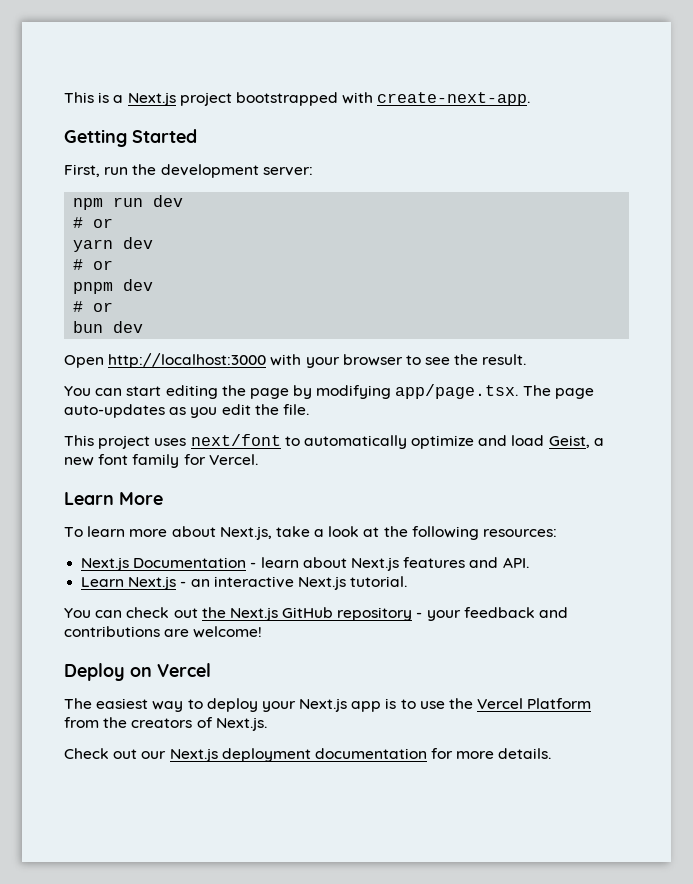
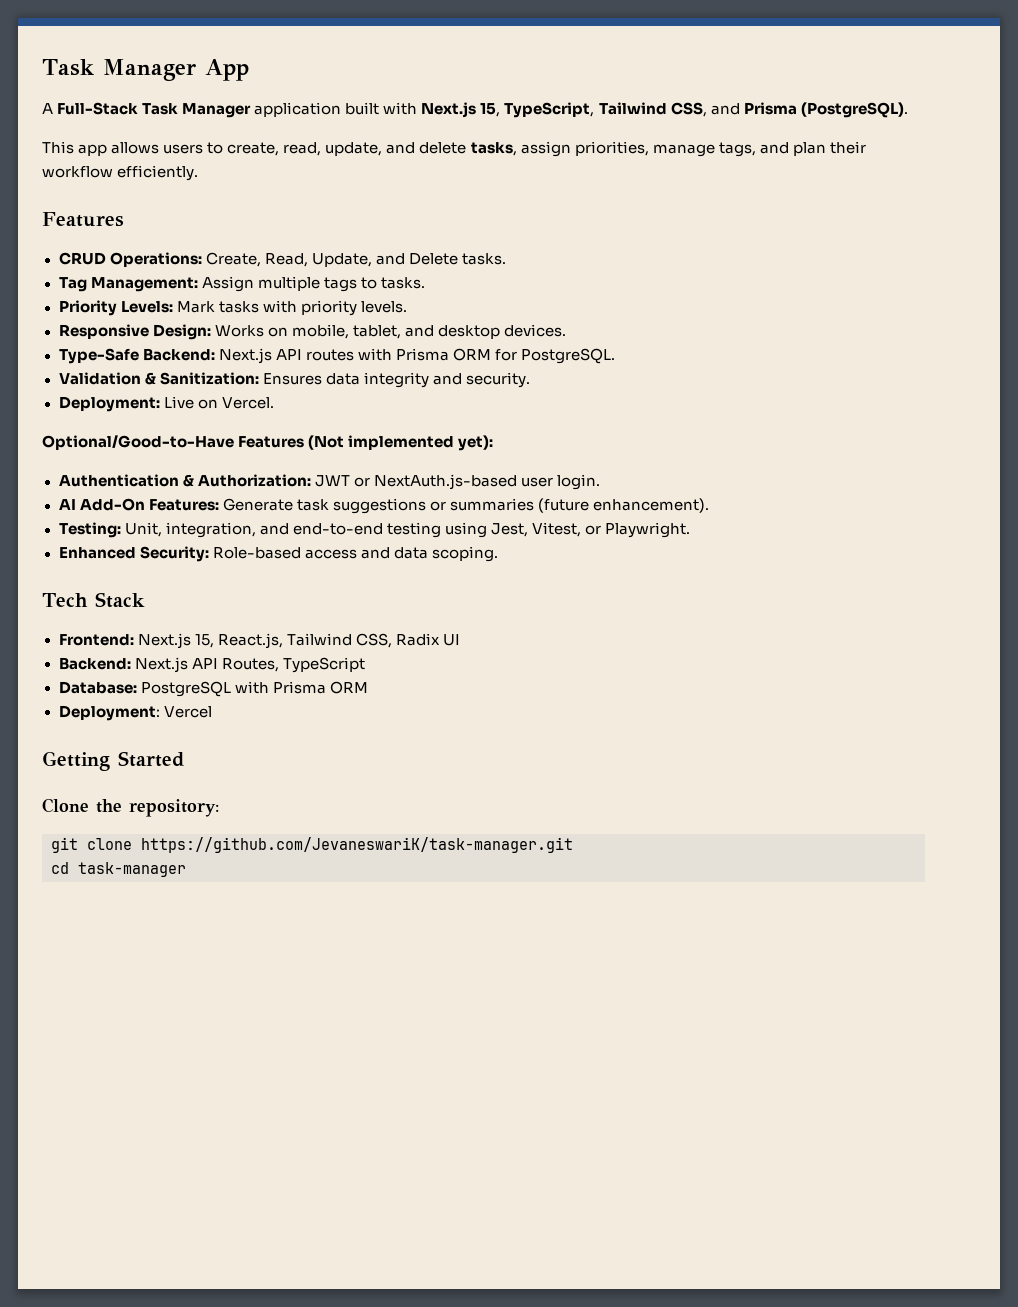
[64,92,531,106] [64,129,197,147] [64,164,313,178] [73,195,184,210] [73,217,114,228] [73,237,154,252] [73,259,114,270] [73,279,154,294] [73,301,114,312] [73,321,144,333] [64,353,527,368] [64,384,594,399] [64,404,309,418] [64,434,604,449] [64,454,258,468] [64,492,163,505] [64,526,558,540] [81,557,529,571] [81,576,408,590] [64,607,569,621] [64,626,263,638] [64,663,211,681] [64,698,592,712] [64,717,267,731] [64,748,552,762] This is a Next.js project bootstrapped with create-next-app. // Getting Started // First, run the development server: // npm run dev // # or // yarn dev // # or // pnpm dev // # or // bun dev // Open http://localhost:3000 with your browser to see the result. // You can start editing the page by modifying app/page.tsx. The page auto-updates as you edit the file. // This project uses next/font to automatically optimize and load Geist, a new font family for Vercel. // Learn More // To learn more about Next.js, take a look at the following resources: // Next.js Documentation - learn about Next.js features and API. // Learn Next.js - an interactive Next.js tutorial. // You can check out the Next.js GitHub repository - your feedback and contributions are welcome! // Deploy on Vercel // The easiest way to deploy your Next.js app is to use the Vercel Platform from the creators of Next.js. // Check out our Next.js deployment documentation for more details. -> [42,59,249,81] [42,102,908,118] [42,141,866,157] [42,165,199,181] [42,212,124,227] [58,252,506,267] [58,276,425,292] [58,300,407,316] [58,324,566,340] [58,348,615,364] [58,372,530,388] [58,396,274,412] [42,435,494,451] [58,474,600,490] [58,498,709,514] [58,522,690,538] [58,546,498,562] [42,592,145,608] [58,633,460,649] [58,657,365,673] [58,681,368,697] [58,705,212,721] [42,751,184,771] [42,798,219,817] [51,837,573,853] [51,862,186,877] Task Manager App // A Full-Stack Task Manager application built with Next.js 15, TypeScript, Tailwind CSS, and Prisma (PostgreSQL). // This app allows users to create, read, update, and delete tasks, assign priorities, manage tags, and plan their workflow efficiently. // Features // CRUD Operations: Create, Read, Update, and Delete tasks. // Tag Management: Assign multiple tags to tasks. // Priority Levels: Mark tasks with priority levels. // Responsive Design: Works on mobile, tablet, and desktop devices. // Type-Safe Backend: Next.js API routes with Prisma ORM for PostgreSQL. // Validation & Sanitization: Ensures data integrity and security. // Deployment: Live on Vercel. // Optional/Good-to-Have Features (Not implemented yet): // Authentication & Authorization: JWT or NextAuth.js-based user login. // AI Add-On Features: Generate task suggestions or summaries (future enhancement). // Testing: Unit, integration, and end-to-end testing using Jest, Vitest, or Playwright. // Enhanced Security: Role-based access and data scoping. // Tech Stack // Frontend: Next.js 15, React.js, Tailwind CSS, Radix UI // Backend: Next.js API Routes, TypeScript // Database: PostgreSQL with Prisma ORM // Deployment: Vercel // Getting Started // Clone the repository: // git clone https://github.com/JevaneswariK/task-manager.git // cd task-manager

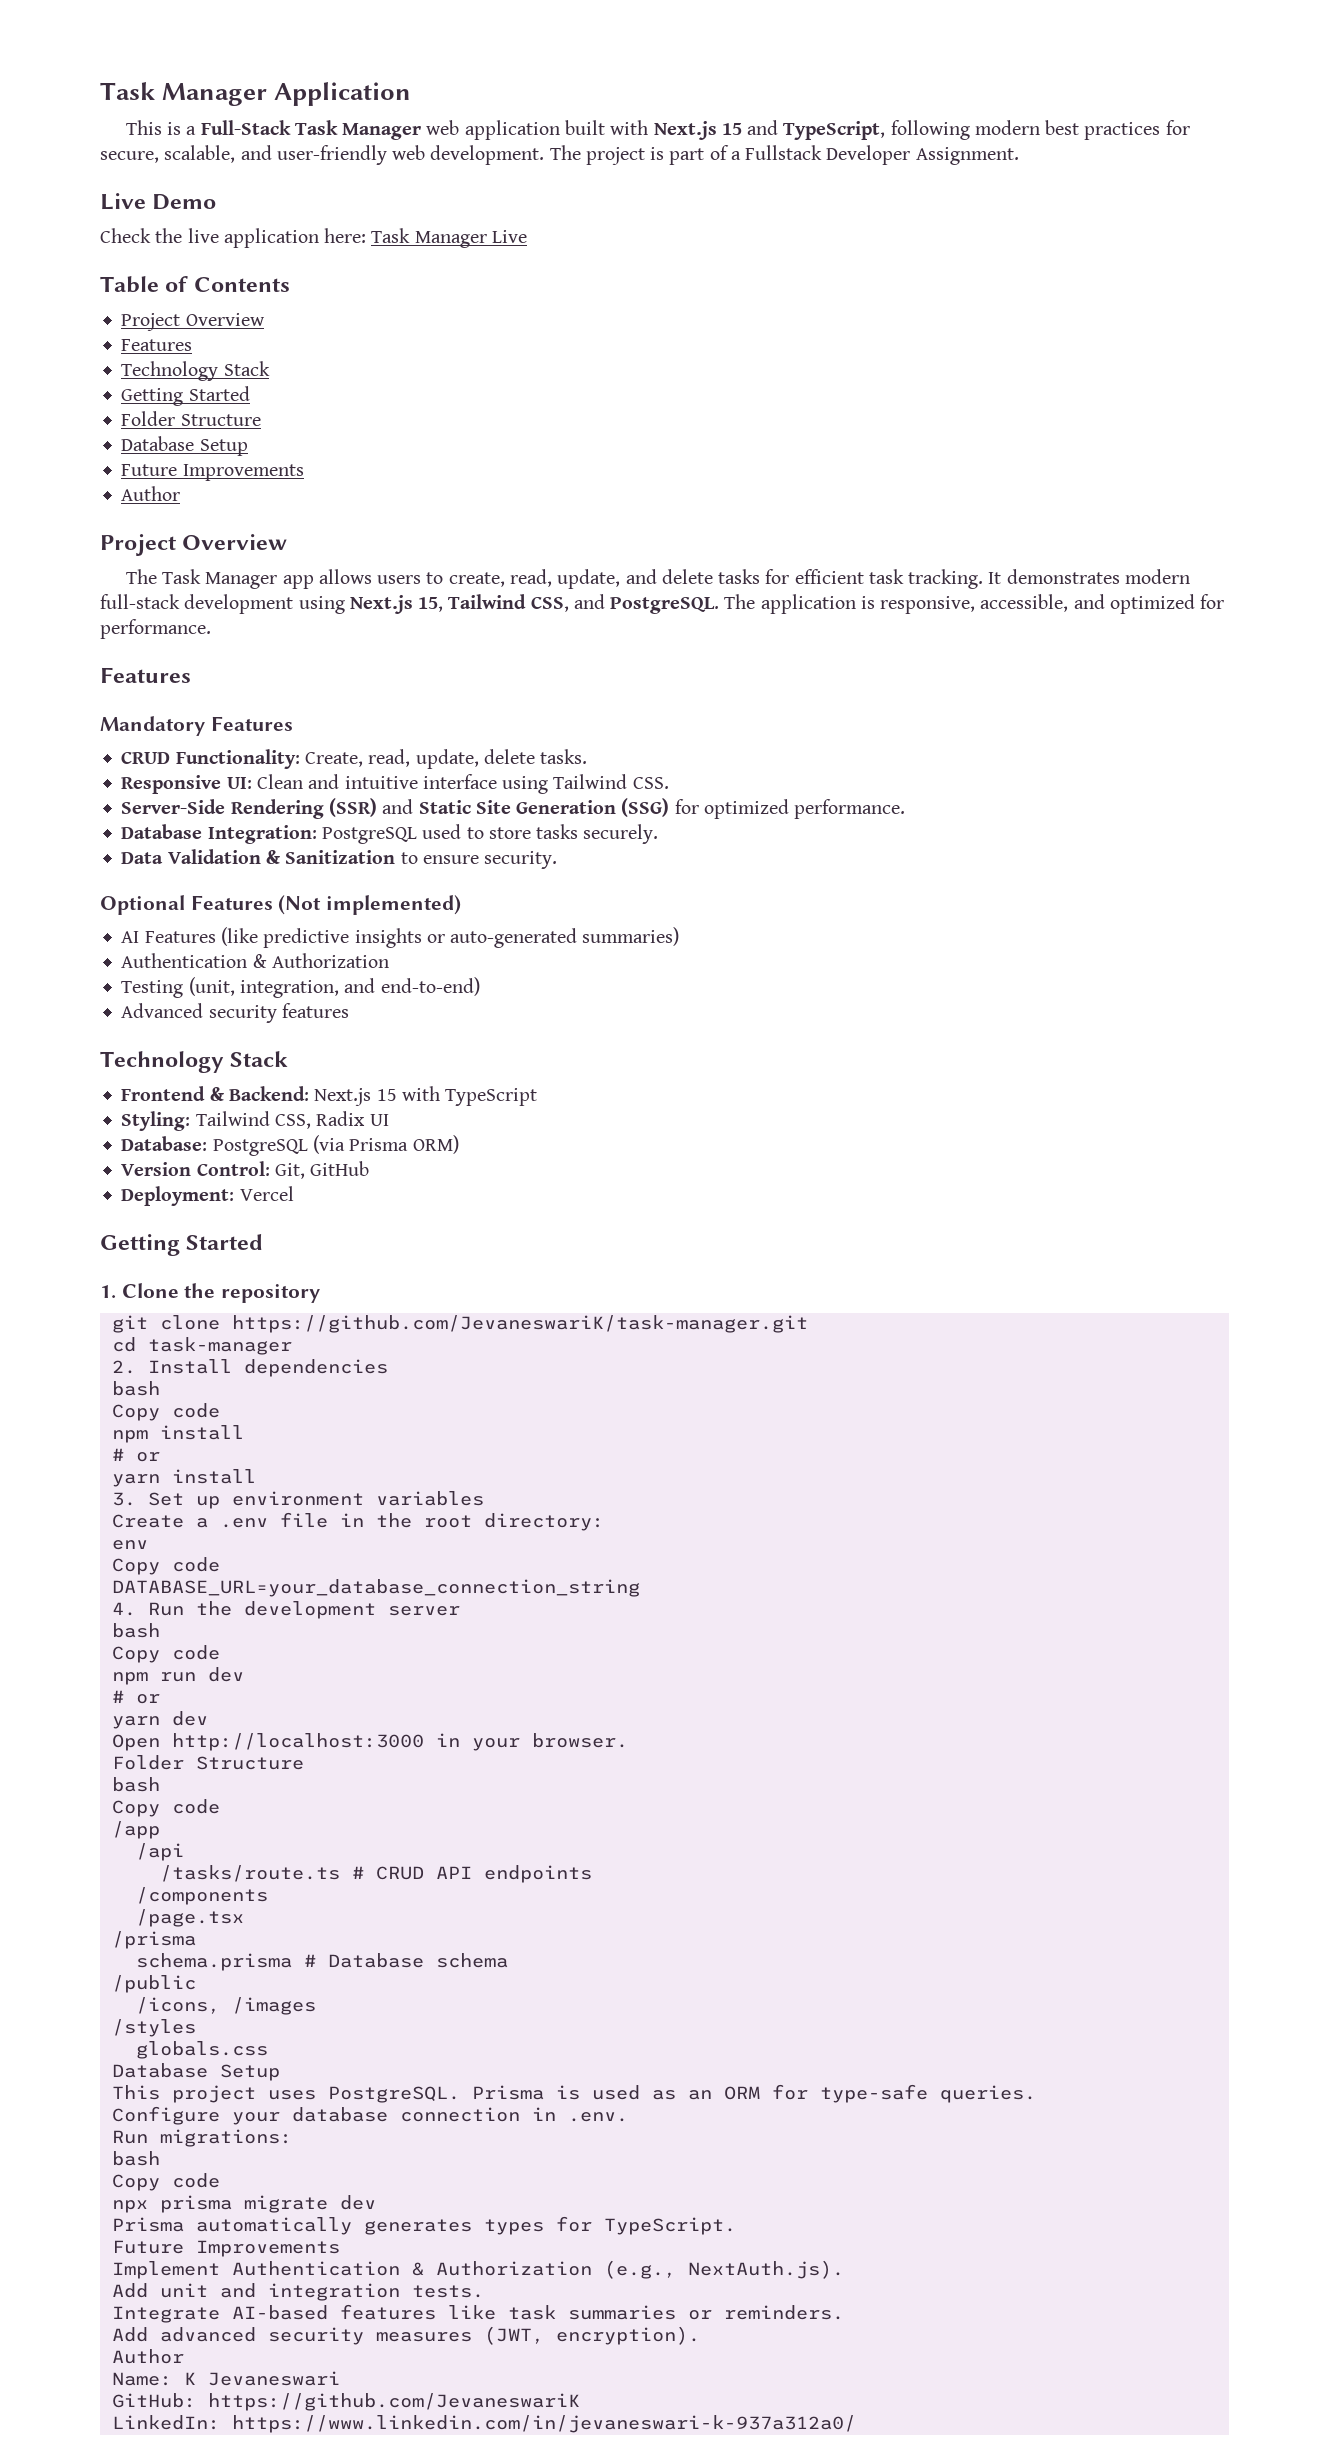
[42,59,249,81] [42,103,53,114] Task Manager App // A -> [100,82,412,106] [125,120,197,135] Task Manager Application // This is a
(252, 110) none -> [426,120,460,135] web
[480,102,908,118] [42,141,74,154] 15, TypeScript, Tailwind CSS, and Prisma (PostgreSQL). // This -> [721,120,1190,140] [100,145,1019,165] [100,193,217,210] [100,228,527,248] [100,276,290,293] [121,313,265,331] [121,339,193,351] [121,361,270,381] [121,386,250,406] [121,411,261,426] [121,436,248,456] [121,464,304,481] [121,486,181,501] [100,534,288,556] [125,569,278,589] 15 and TypeScript, following modern best practices for secure, scalable, and user-friendly web development. The project is part of a Fullstack Developer Assignment. // Live Demo // Check the live application here: Task Manager Live // Table of Contents // Project Overview // Features // Technology Stack // Getting Started // Folder Structure // Database Setup // Future Improvements // Author // Project Overview // The Task Manager
[470,141,866,157] [42,165,199,181] [42,212,124,227] [58,252,506,267] [58,276,425,292] [58,300,407,316] [58,324,566,340] [58,348,615,364] [58,372,530,388] [58,396,274,412] [42,435,494,451] [58,474,600,490] [58,498,709,514] [58,522,690,538] [58,546,498,562] [42,592,145,608] [58,633,460,649] [58,657,365,673] [58,681,368,697] tasks, assign priorities, manage tags, and plan their workflow efficiently. // Features // CRUD Operations: Create, Read, Update, and Delete tasks. // Tag Management: Assign multiple tags to tasks. // Priority Levels: Mark tasks with priority levels. // Responsive Design: Works on mobile, tablet, and desktop devices. // Type-Safe Backend: Next.js API routes with Prisma ORM for PostgreSQL. // Validation & Sanitization: Ensures data integrity and security. // Deployment: Live on Vercel. // Optional/Good-to-Have Features (Not implemented yet): // Authentication & Authorization: JWT or NextAuth.js-based user login. // AI Add-On Features: Generate task suggestions or summaries (future enhancement). // Testing: Unit, integration, and end-to-end testing using Jest, Vitest, or Playwright. // Enhanced Security: Role-based access and data scoping. // Tech Stack // Frontend: Next.js 15, React.js, Tailwind CSS, Radix UI // Backend: Next.js API Routes, TypeScript // Database: PostgreSQL with Prisma ORM -> [718,569,1190,589] [100,594,1225,614] [100,619,211,639] [100,667,191,683] [100,716,293,736] [121,749,588,769] [121,774,669,794] [121,798,906,819] [121,824,659,844] [121,849,558,869] [100,895,462,915] [121,927,680,948] [121,953,389,968] [121,977,480,998] [121,1003,349,1023] [100,1051,289,1073] [121,1086,538,1106] [121,1111,389,1131] [121,1135,459,1156] [121,1161,370,1179] tasks for efficient task tracking. It demonstrates modern full-stack development using Next.js 15, Tailwind CSS, and PostgreSQL. The application is responsive, accessible, and optimized for performance. // Features // Mandatory Features // CRUD Functionality: Create, read, update, delete tasks. // Responsive UI: Clean and intuitive interface using Tailwind CSS. // Server-Side Rendering (SSR) and Static Site Generation (SSG) for optimized performance. // Database Integration: PostgreSQL used to store tasks securely. // Data Validation & Sanitization to ensure security. // Optional Features (Not implemented) // AI Features (like predictive insights or auto-generated summaries) // Authentication & Authorization // Testing (unit, integration, and end-to-end) // Advanced security features // Technology Stack // Frontend & Backend: Next.js 15 with TypeScript // Styling: Tailwind CSS, Radix UI // Database: PostgreSQL (via Prisma ORM) // Version Control: Git, GitHub
(184, 759) none -> [100,1285,116,1298] 1.
[129,799,219,817] repository: -> [221,1284,321,1303] repository
(186, 869) none -> [111,1359,388,1377] [111,1381,160,1396] [111,1403,220,1421] [111,1425,244,1443] [111,1448,160,1462] [111,1469,256,1487] [111,1491,484,1509] [111,1512,604,1531] [111,1540,148,1550] [111,1557,220,1575] [111,1579,640,1597] [111,1601,460,1619] [111,1623,160,1638] [111,1645,220,1663] [111,1667,244,1685] [111,1690,160,1704] [111,1711,208,1729] [111,1733,628,1751] [111,1755,304,1770] [111,1777,160,1792] [111,1799,220,1817] [111,1821,160,1839] [135,1843,184,1861] [159,1865,592,1883] [135,1887,268,1905] [135,1909,244,1927] [111,1931,196,1949] [135,1953,508,1971] [111,1975,196,1993] [135,1997,316,2015] [111,2019,196,2037] [135,2041,268,2059] [111,2063,280,2081] [111,2084,1036,2103] [111,2106,628,2125] [111,2129,292,2147] [111,2151,160,2166] [111,2173,220,2191] [111,2195,376,2213] [111,2216,736,2235] [111,2240,340,2257] [111,2260,844,2279] [111,2283,484,2301] [111,2304,844,2323] [111,2326,700,2345] [111,2349,184,2364] [111,2371,340,2386] [111,2393,580,2411] [111,2415,856,2433] // 2. Install dependencies // bash // Copy code // npm install // # or // yarn install // 3. Set up environment variables // Create a .env file in the root directory: // env // Copy code // DATABASE_URL=your_database_connection_string // 4. Run the development server // bash // Copy code // npm run dev // # or // yarn dev // Open http://localhost:3000 in your browser. // Folder Structure // bash // Copy code // /app // /api // /tasks/route.ts # CRUD API endpoints // /components // /page.tsx // /prisma // schema.prisma # Database schema // /public // /icons, /images // /styles // globals.css // Database Setup // This project uses PostgreSQL. Prisma is used as an ORM for type-safe queries. // Configure your database connection in .env. // Run migrations: // bash // Copy code // npx prisma migrate dev // Prisma automatically generates types for TypeScript. // Future Improvements // Implement Authentication & Authorization (e.g., NextAuth.js). // Add unit and integration tests. // Integrate AI-based features like task summaries or reminders. // Add advanced security measures (JWT, encryption). // Author // Name: K Jevaneswari // GitHub: https://github.com/JevaneswariK // LinkedIn: https://www.linkedin.com/in/jevaneswari-k-937a312a0/

